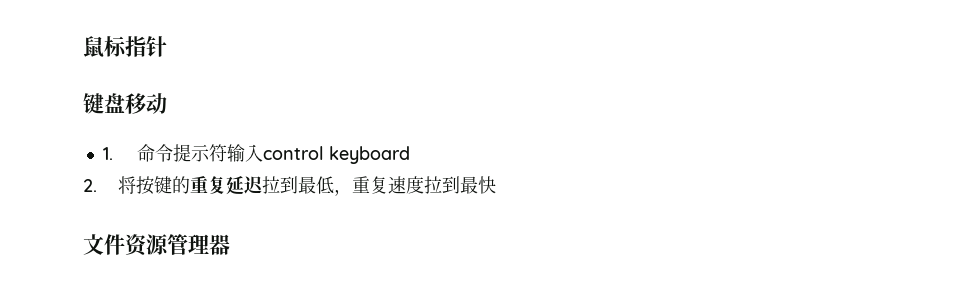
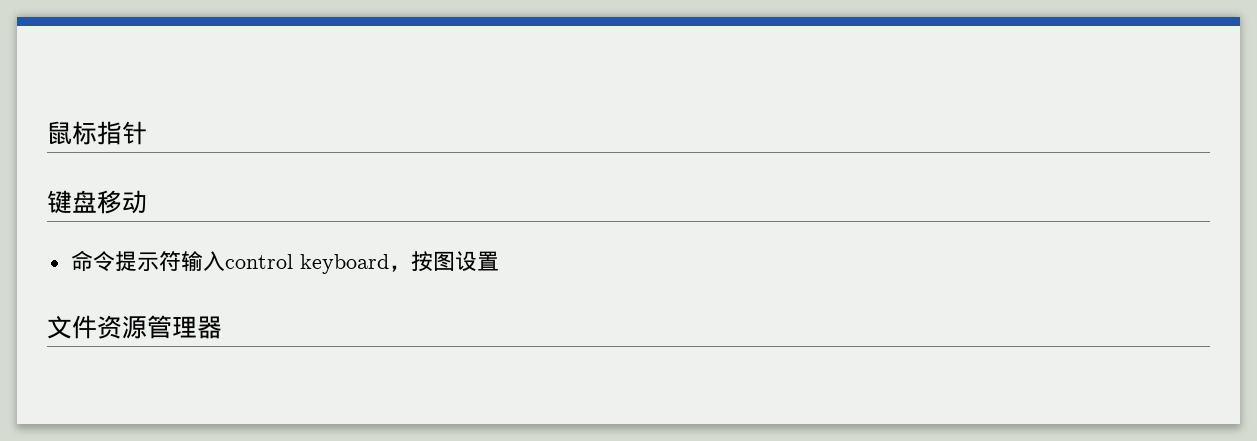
[102,147,113,160] 1. -> (147, 202) none
[83,176,496,196] // 2.将按键的重复延迟拉到最低，重复速度拉到最快 -> [388,251,499,272] ，按图设置

